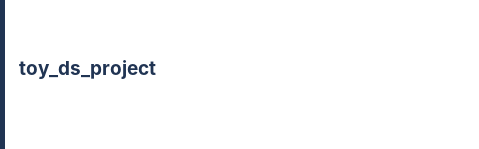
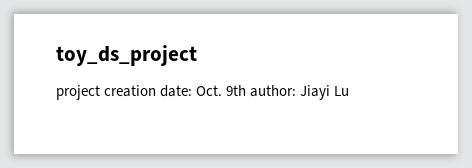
(156, 69) none -> [56,85,350,100] // project creation date: Oct. 9th author: Jiayi Lu

